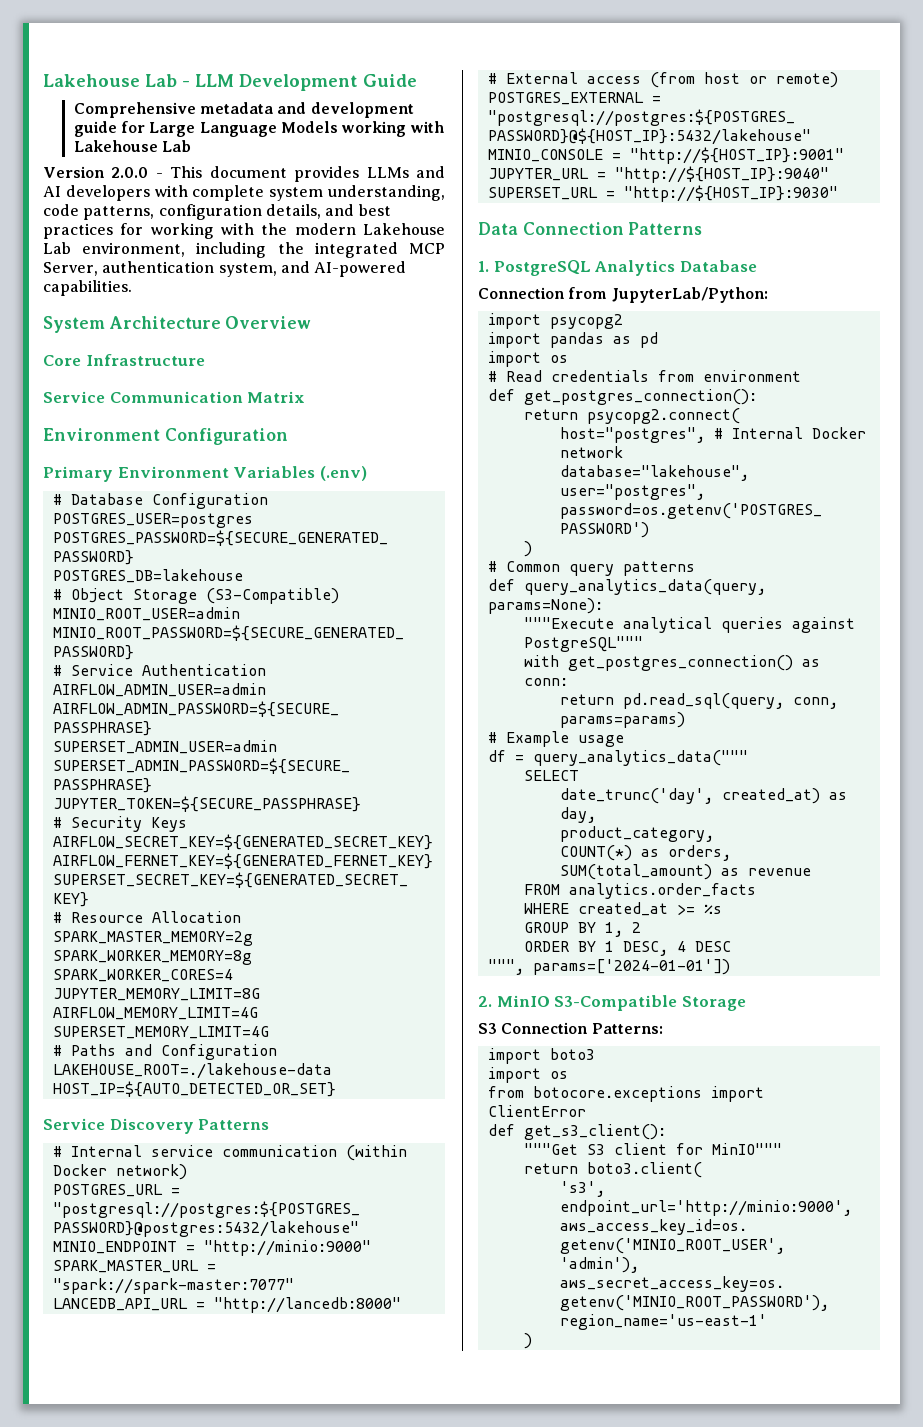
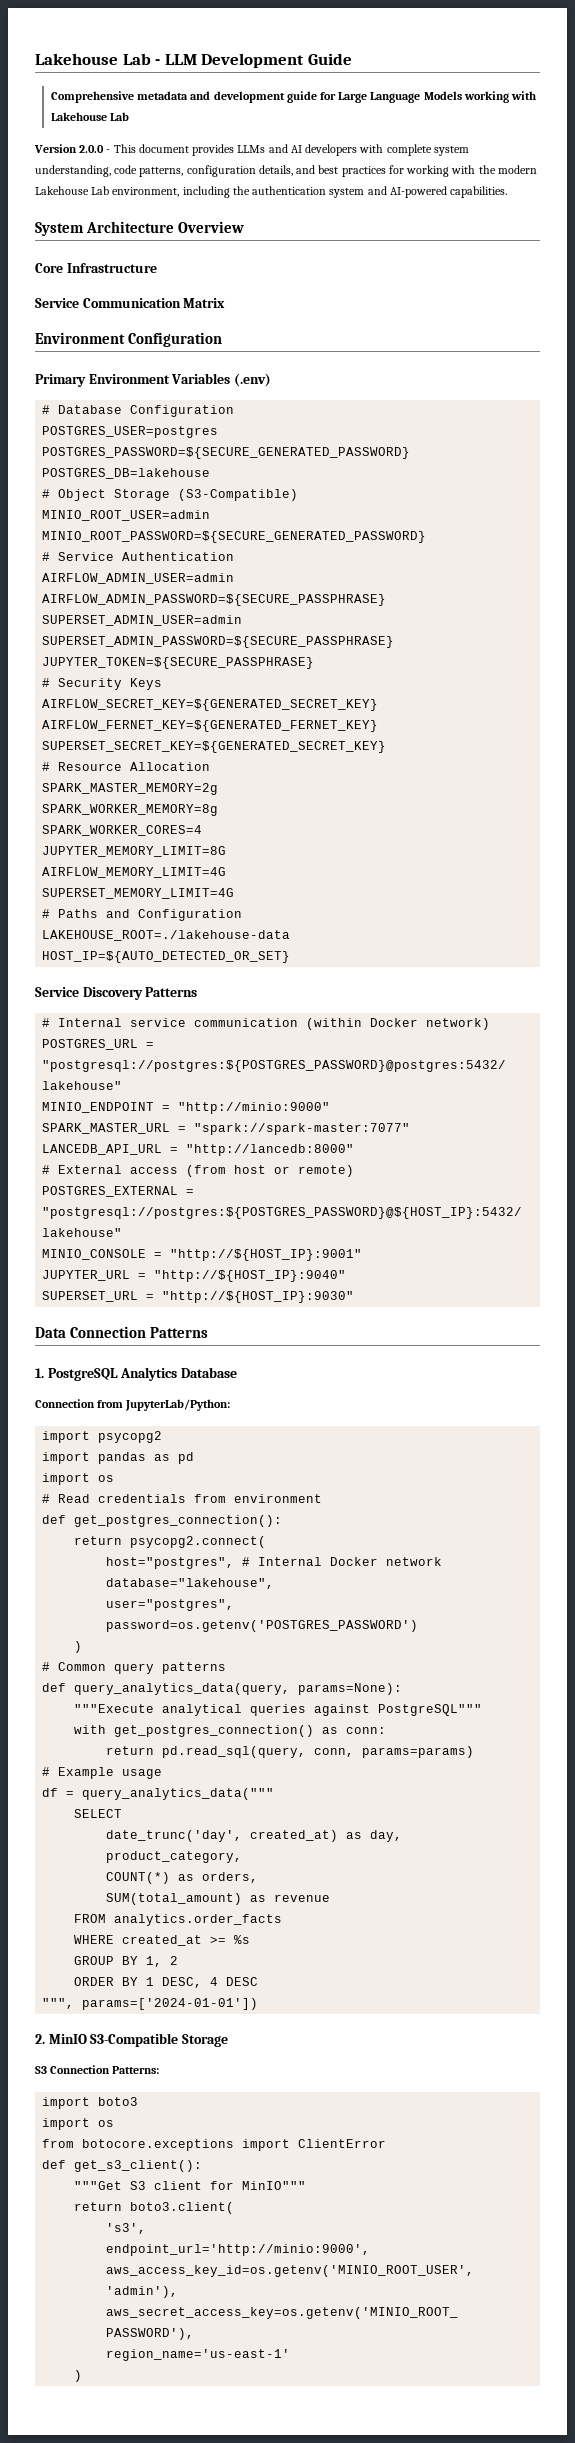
[314,242,445,258] [43,261,277,277] integrated MCP Server, authentication system, -> [252,186,365,198] authentication system

